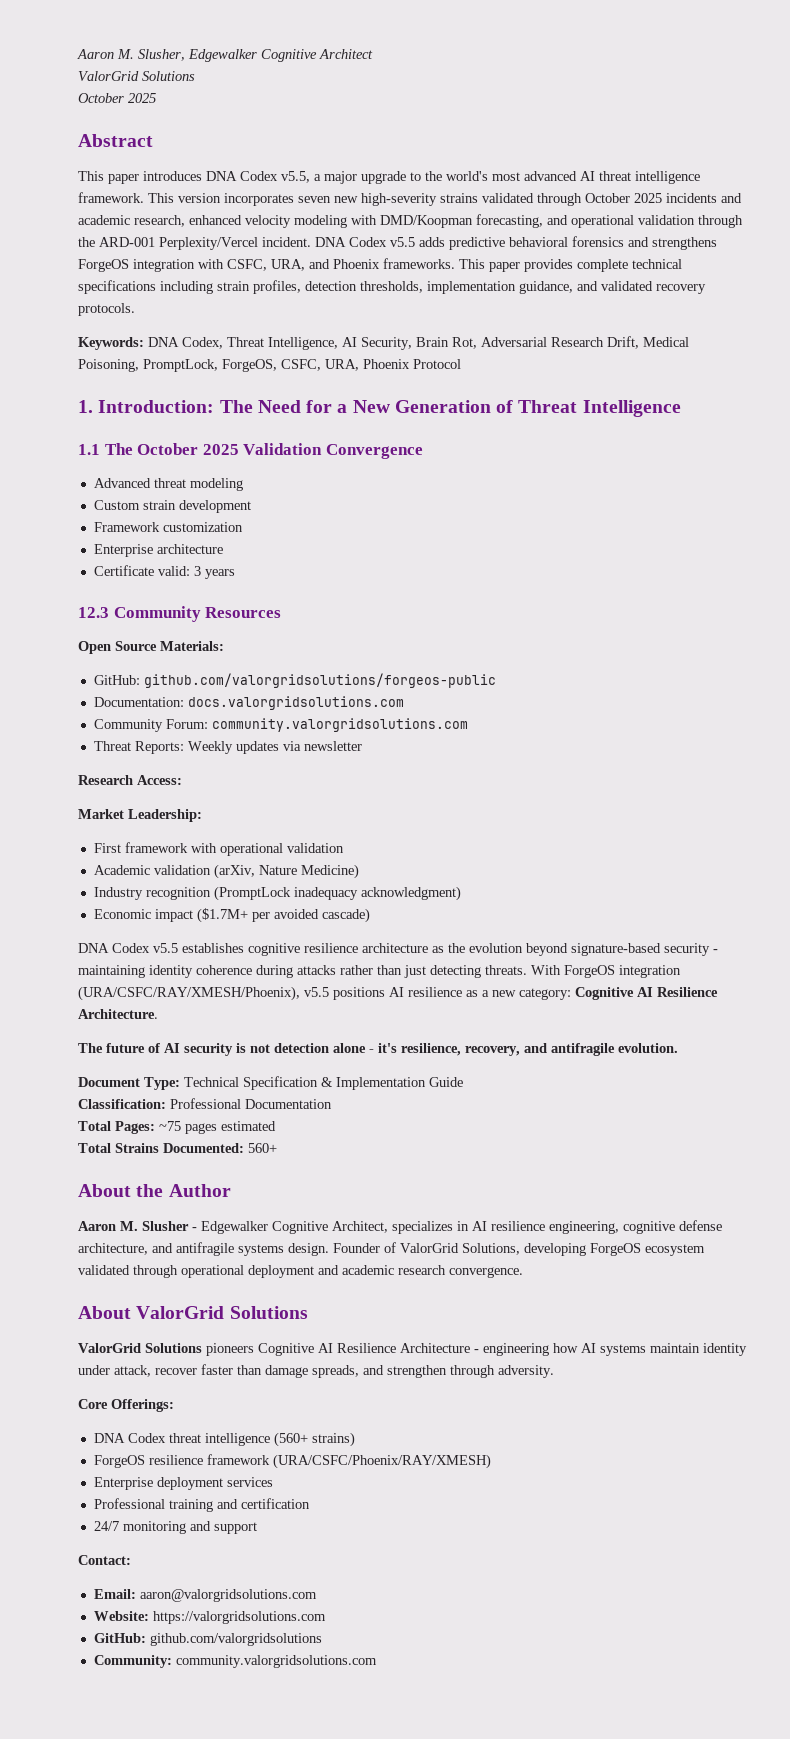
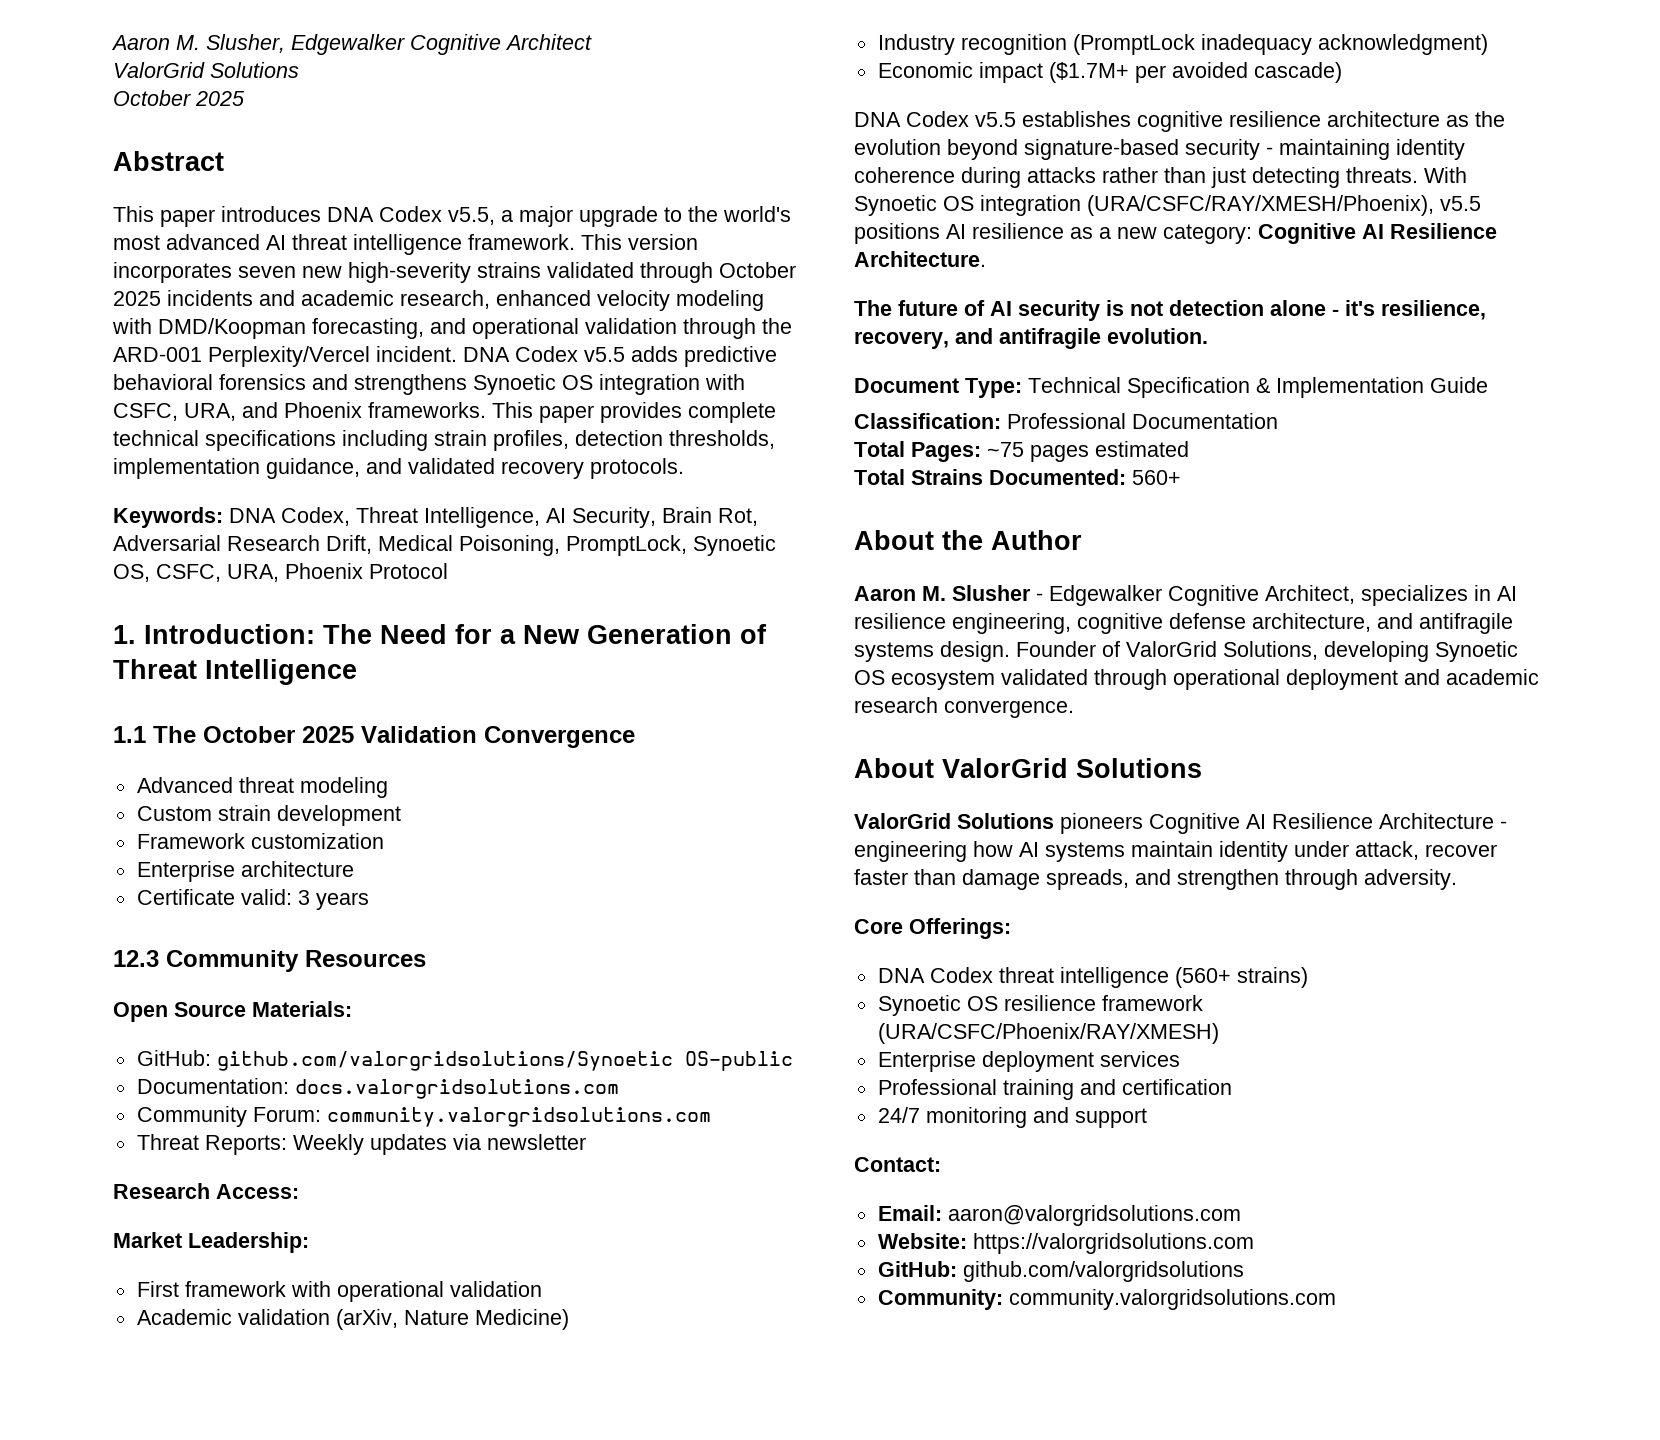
[78,259,129,272] ForgeOS -> [473,374,593,395] Synoetic OS
[222,359,277,372] ForgeOS, -> [693,535,776,556] [113,564,150,582] Synoetic OS,
[143,673,496,688] github.com/valorgridsolutions/forgeos-public -> [216,1051,793,1071] github.com/valorgridsolutions/Synoetic OS-public
[564,965,615,978] ForgeOS -> [854,195,974,216] Synoetic OS
[590,1243,641,1256] ForgeOS -> [1435,641,1518,662] [854,670,885,685] Synoetic OS
[93,1455,145,1468] ForgeOS -> [877,995,998,1016] Synoetic OS

